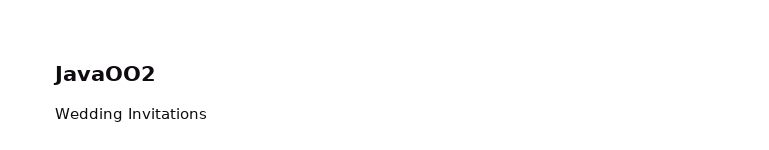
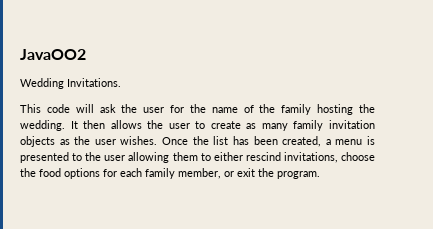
[127,108,207,119] Invitations -> [67,78,121,87] [20,104,375,115] [20,120,375,131] [20,136,376,147] [20,152,375,163] [20,168,320,179] Invitations. // This code will ask the user for the name of the family hosting the wedding. It then allows the user to create as many family invitation objects as the user wishes. Once the list has been created, a menu is presented to the user allowing them to either rescind invitations, choose the food options for each family member, or exit the program.

